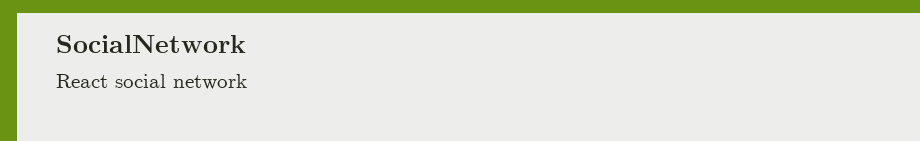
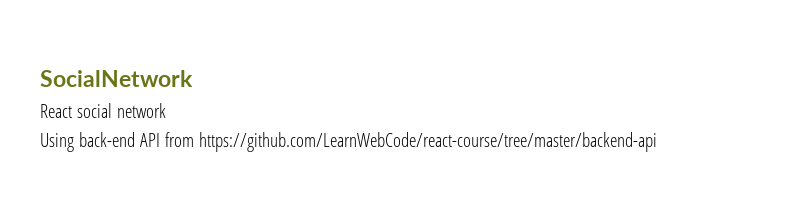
(247, 82) none -> [40,132,657,152] // Using back-end API from https://github.com/LearnWebCode/react-course/tree/master/backend-api

